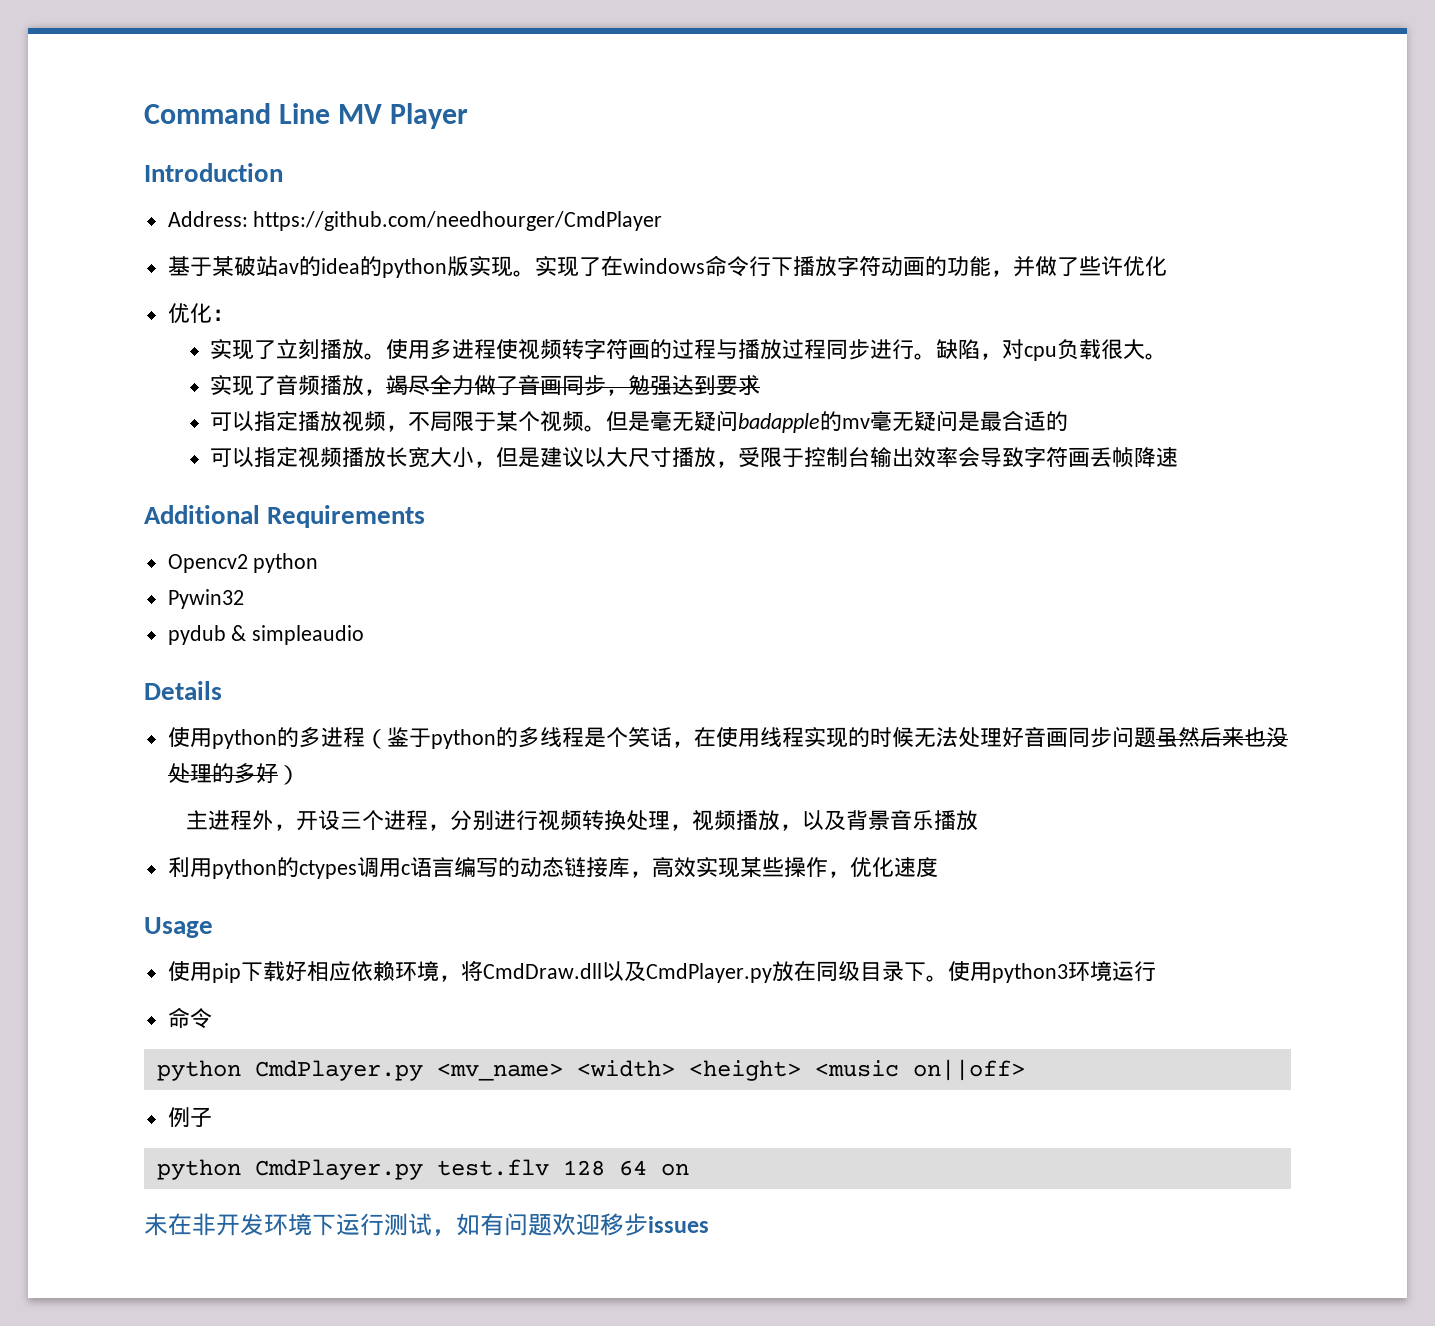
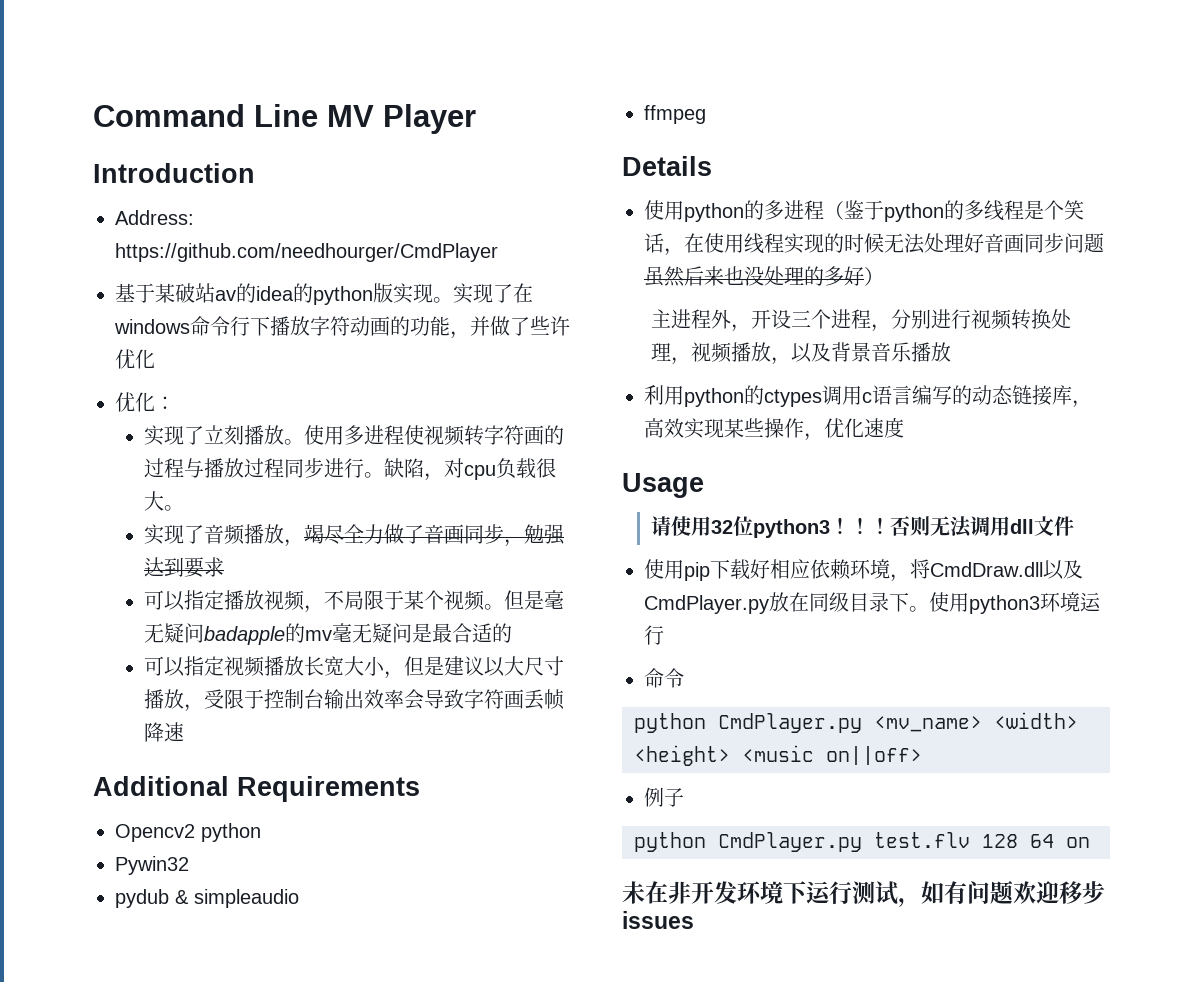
(365, 635) none -> [644,105,706,124] // ffmpeg
(213, 927) none -> [651,516,1075,538] // 请使用32位python3！！！否则无法调用dll文件

